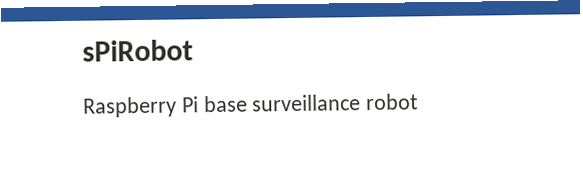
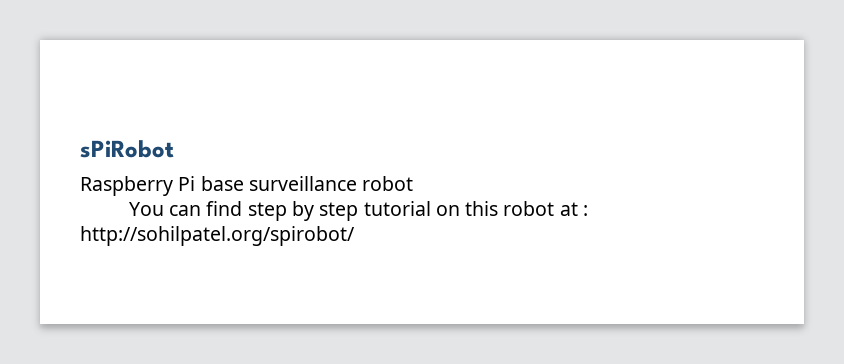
(419, 102) none -> [128,201,588,221] [80,226,355,246] // You can find step by step tutorial on this robot at : http://sohilpatel.org/spirobot/

